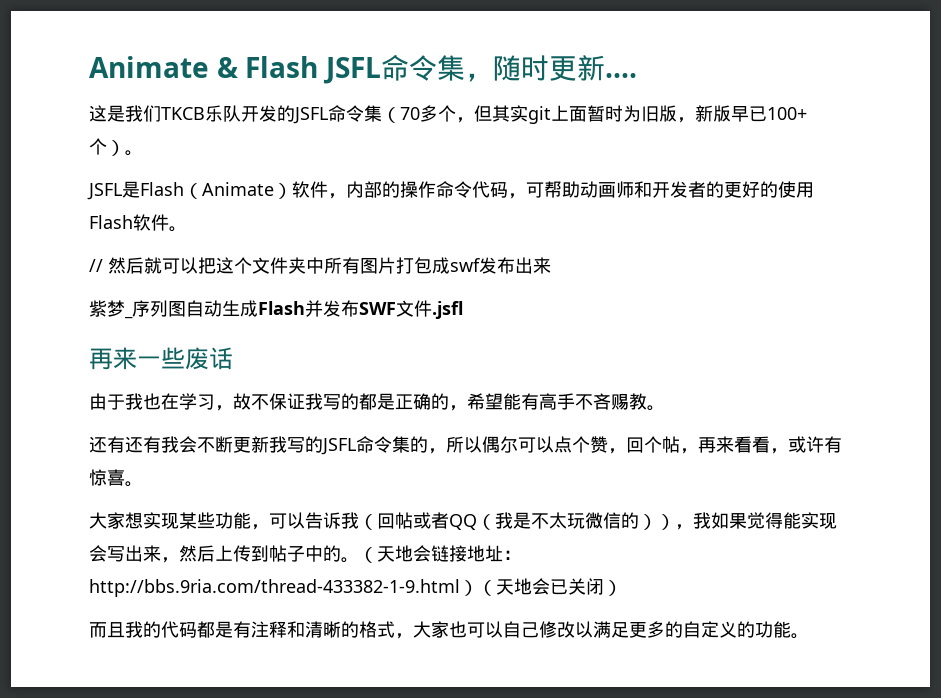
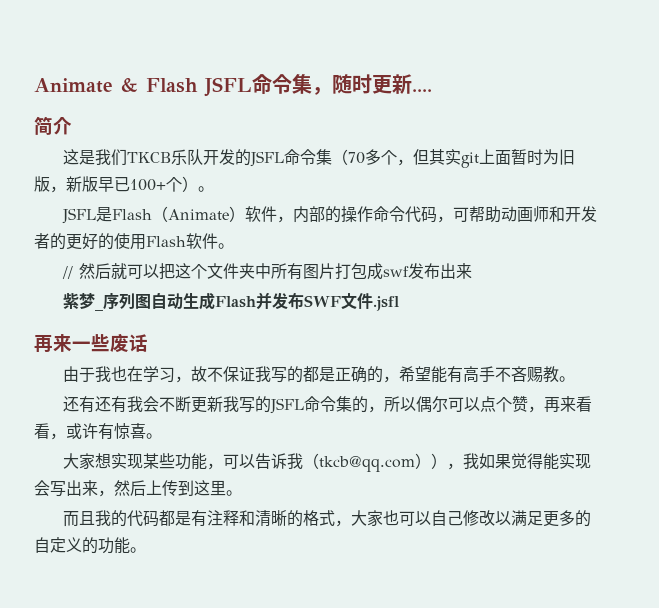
(637, 75) none -> [34,116,72,135] // 简介
[626,436,698,454] 回个帖， -> (545, 409) none
[377,512,639,530] 回帖或者QQ（我是不太玩微信的 -> [319,456,416,472] tkcb@qq.com
[269,545,521,563] [89,578,622,597] 帖子中的。（天地会链接地址：http://bbs.9ria.com/thread-433382-1-9.html）（天地会已关闭） -> [194,480,242,496] 这里。

